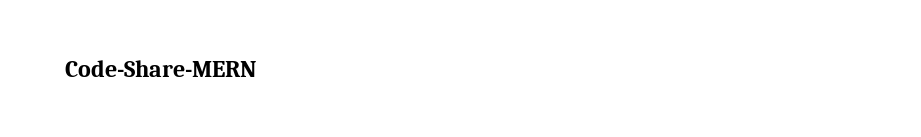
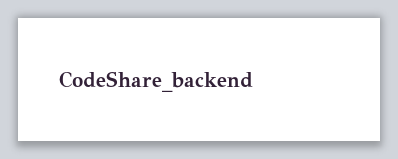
[65,60,256,77] Code-Share-MERN -> [59,71,253,92] CodeShare_backend

